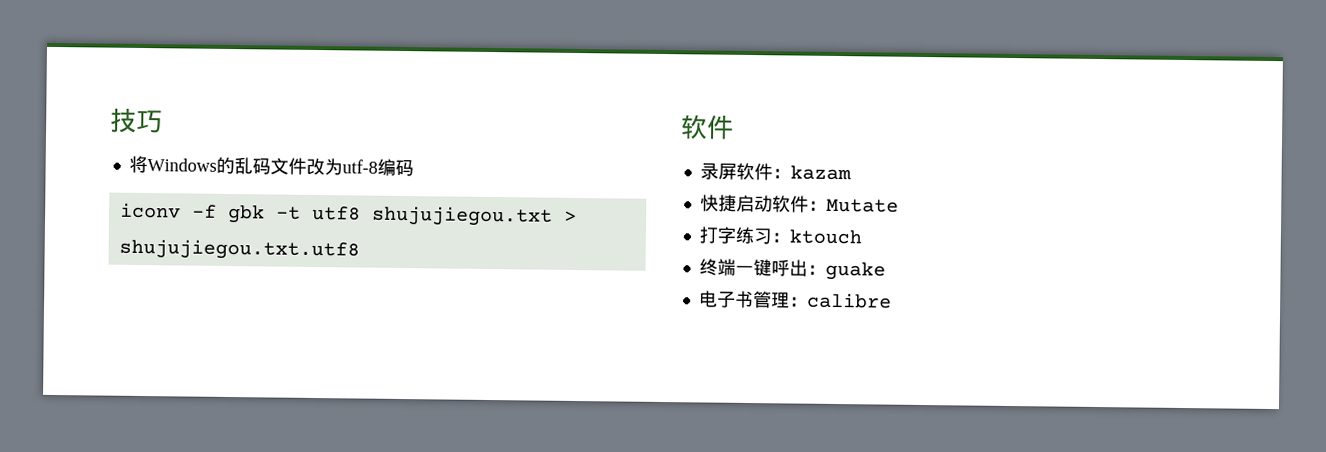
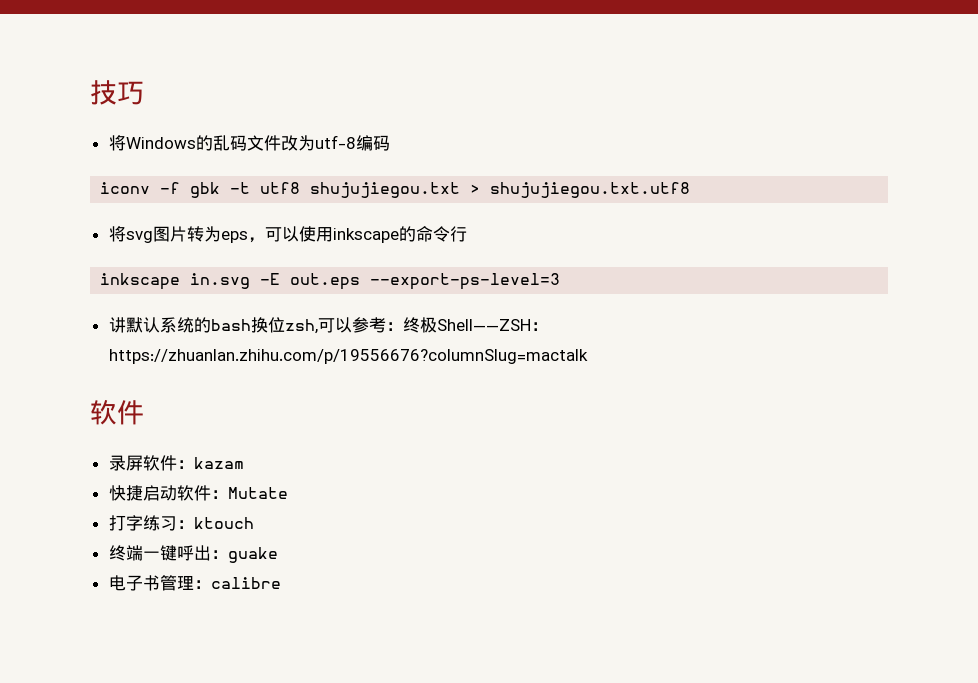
(360, 249) none -> [108,226,467,243] [100,273,561,290] [108,317,548,334] [108,349,588,364] // 将svg图片转为eps，可以使用inkscape的命令行 // inkscape in.svg -E out.eps --export-ps-level=3 // 讲默认系统的bash换位zsh,可以参考：终极Shell——ZSH：https://zhuanlan.zhihu.com/p/19556676?columnSlug=mactalk

